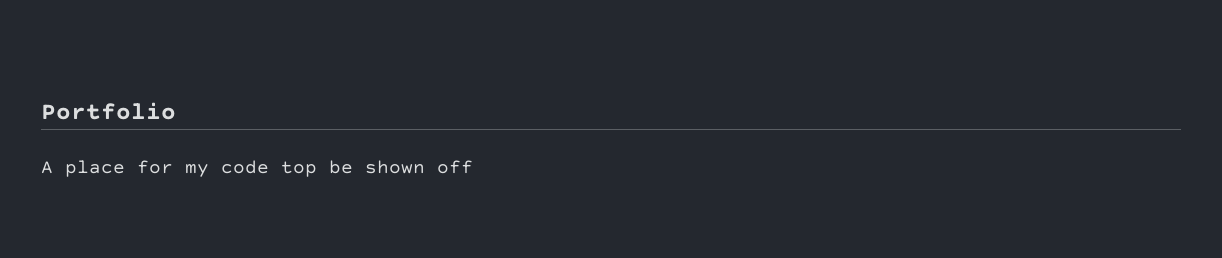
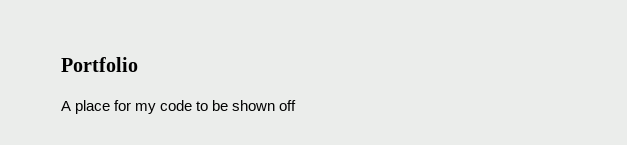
[281,161,317,177] top -> [196,101,209,111] to

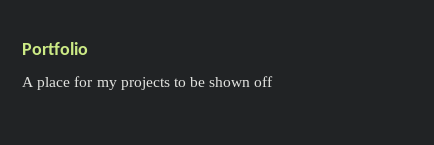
[160,100,193,111] code -> [120,77,170,90] projects

